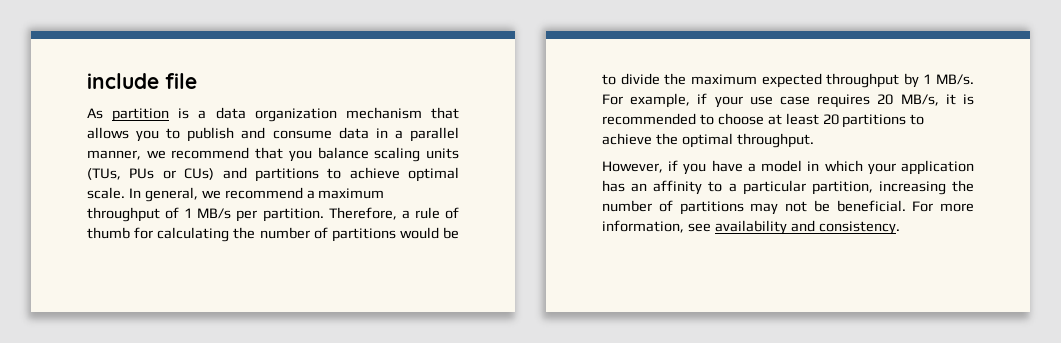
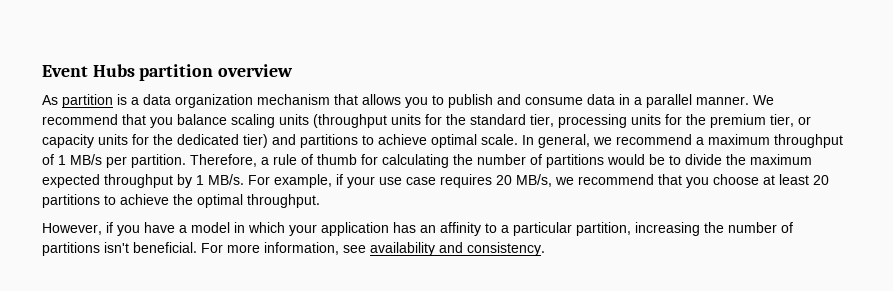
[87,73,197,89] include file -> [42,64,294,81] Event Hubs partition overview
[87,150,166,160] manner, we -> [696,95,774,105] manner. We
[87,168,215,180] (TUs, PUs or CUs) -> [313,114,811,128] [42,134,268,148] (throughput units for the standard tier, processing units for the premium tier, or capacity units for the dedicated tier)
[945,94,974,105] [602,113,714,125] it is recommended to -> [555,174,709,188] we recommend that you
[750,200,830,215] may not be -> [104,242,129,253] isn't

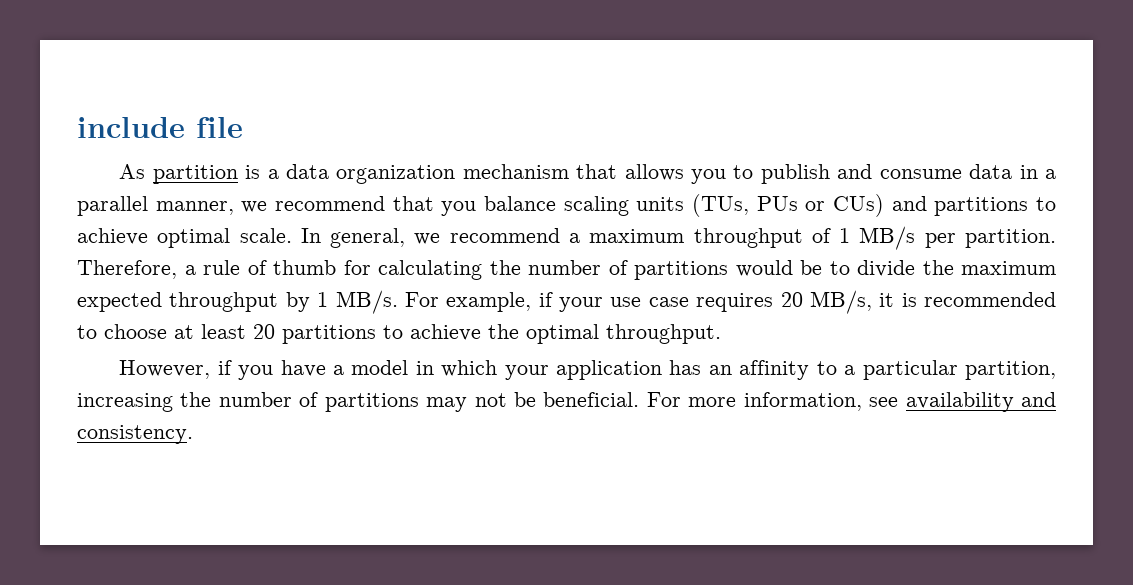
[42,64,294,81] Event Hubs partition overview -> [77,117,243,138] include file
[696,95,774,105] manner. We -> [155,201,268,215] manner, we
[313,114,811,128] [42,134,268,148] (throughput units for the standard tier, processing units for the premium tier, or capacity units for the dedicated tier) -> [692,194,884,217] (TUs, PUs or CUs)
[555,174,709,188] we recommend that you -> [879,292,1056,307] [77,325,97,339] it is recommended to
[104,242,129,253] isn't -> [426,392,536,412] may not be

